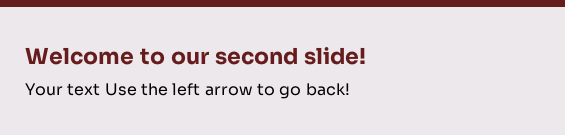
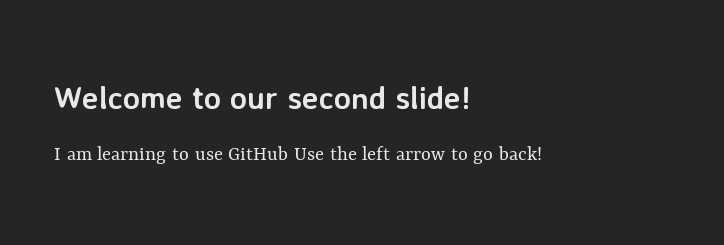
[25,83,101,96] Your text -> [54,146,289,164] I am learning to use GitHub

